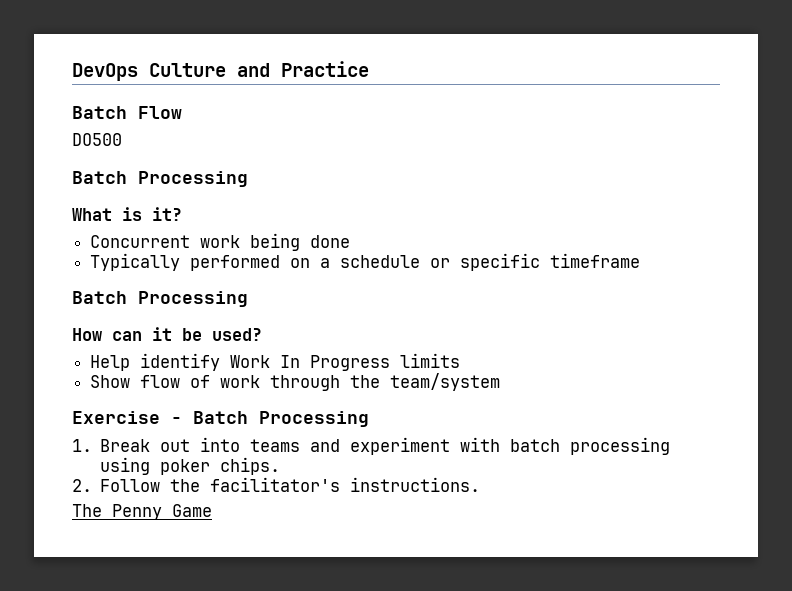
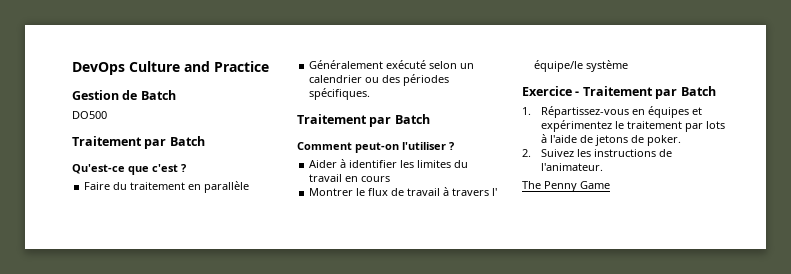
[72,106,182,119] Batch Flow -> [72,90,176,100] Gestion de Batch
[72,171,248,187] [72,207,182,221] [90,233,351,251] [90,253,641,271] [72,291,248,307] [72,327,262,341] [90,353,461,371] [90,373,501,391] [72,411,369,427] Batch Processing // What is it? // Concurrent work being done // Typically performed on a schedule or specific timeframe // Batch Processing // How can it be used? // Help identify Work In Progress limits // Show flow of work through the team/system // Exercise - Batch Processing -> [72,136,205,149] [72,164,186,175] [84,181,250,193] [309,60,475,69] [309,74,450,86] [309,88,371,100] [297,114,430,127] [297,142,454,153] [309,159,469,168] [309,174,391,182] [309,187,498,196] [534,60,629,72] [522,86,716,99] Traitement par Batch // Qu'est-ce que c'est ? // Faire du traitement en parallèle // Généralement exécuté selon un calendrier ou des périodes spécifiques. // Traitement par Batch // Comment peut-on l'utiliser ? // Aider à identifier les limites du travail en cours // Montrer le flux de travail à travers l' équipe/le système // Exercice - Traitement par Batch
[100,437,671,455] [100,457,281,475] [72,477,481,492] Break out into teams and experiment with batch processing using poker chips. // 2. Follow the facilitator's instructions. -> [540,106,702,118] [540,120,725,132] [540,134,681,146] [522,149,672,157] [540,163,603,171] Répartissez-vous en équipes et expérimentez le traitement par lots à l'aide de jetons de poker. // 2. Suivez les instructions de l'animateur.

